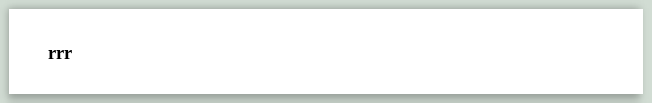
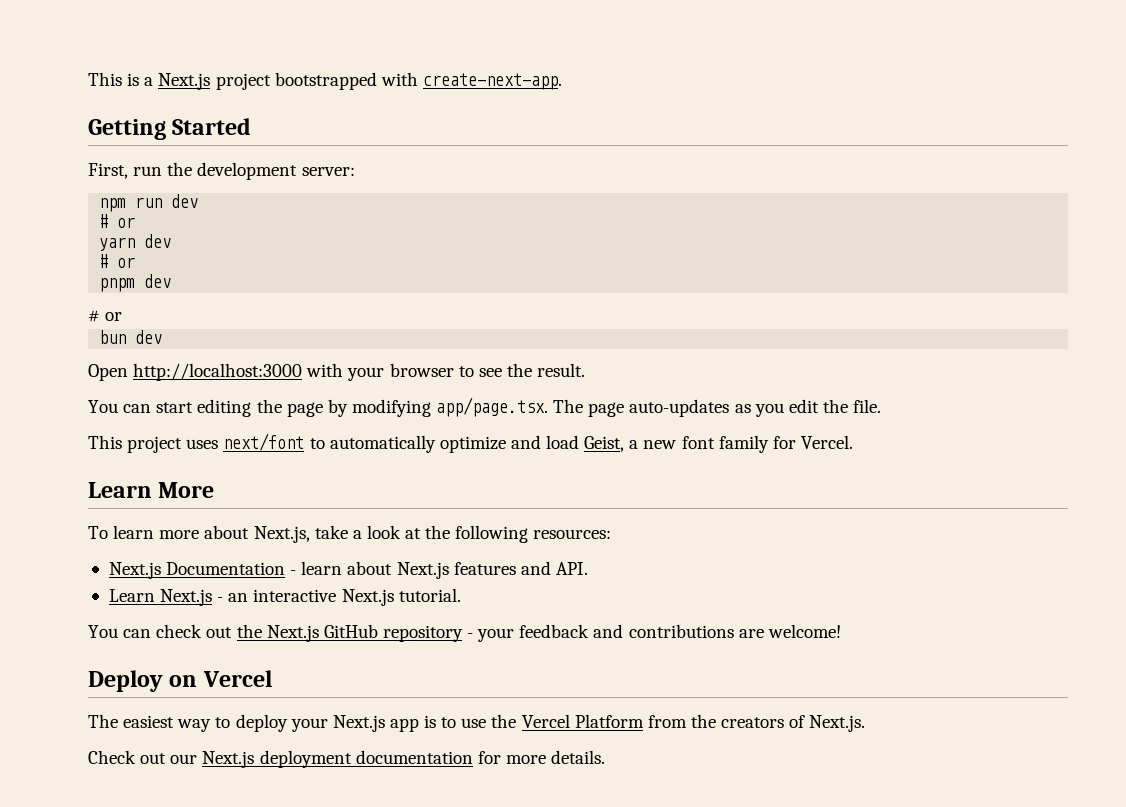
[48,50,72,59] rrr -> [88,72,562,90] [88,118,252,140] [88,162,355,180] [99,194,199,212] [99,214,136,228] [99,234,172,251] [99,254,136,268] [99,274,172,292] [88,310,123,322] [99,330,163,344] [88,363,586,381] [88,397,882,417] [88,433,853,453] [88,482,215,498] [88,525,612,543] [108,561,588,579] [108,588,461,606] [88,624,841,642] [88,670,272,692] [88,714,866,732] [88,750,606,768] This is a Next.js project bootstrapped with create-next-app. // Getting Started // First, run the development server: // npm run dev // # or // yarn dev // # or // pnpm dev // # or // bun dev // Open http://localhost:3000 with your browser to see the result. // You can start editing the page by modifying app/page.tsx. The page auto-updates as you edit the file. // This project uses next/font to automatically optimize and load Geist, a new font family for Vercel. // Learn More // To learn more about Next.js, take a look at the following resources: // Next.js Documentation - learn about Next.js features and API. // Learn Next.js - an interactive Next.js tutorial. // You can check out the Next.js GitHub repository - your feedback and contributions are welcome! // Deploy on Vercel // The easiest way to deploy your Next.js app is to use the Vercel Platform from the creators of Next.js. // Check out our Next.js deployment documentation for more details.

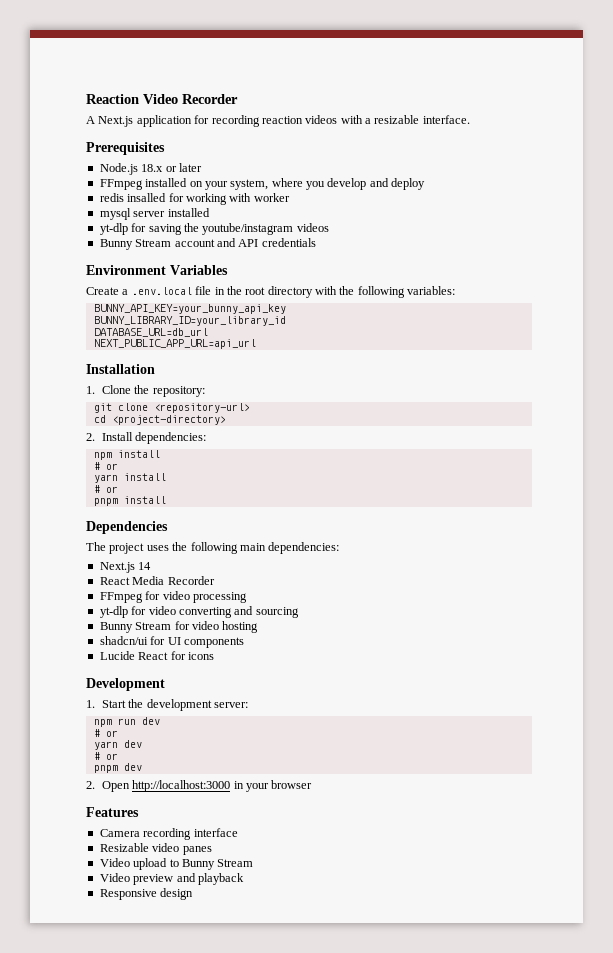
[88,72,562,90] [88,118,252,140] [88,163,163,179] This is a Next.js project bootstrapped with create-next-app. // Getting Started // First, run -> [86,94,238,104] [86,115,470,127] [86,142,165,155] [99,163,202,175] [99,178,426,190] [99,193,290,205] [99,208,210,220] [99,223,329,235] [99,238,316,250] [86,265,228,275] [86,286,456,298] [93,304,286,314] [93,316,286,326] [93,328,208,337] [93,339,256,349] [86,364,155,374] [86,385,205,397] [93,403,250,413] [93,415,226,425] [86,432,207,444] [93,450,160,460] [93,462,118,470] [93,473,166,483] [93,485,118,493] [93,496,166,506] [86,521,168,534] [86,542,340,554] [99,562,152,573] [99,576,215,585] [99,591,247,603] [99,606,299,618] [99,621,259,633] [99,636,244,648] [99,651,214,660] [86,678,165,691] [86,700,126,708] Reaction Video Recorder // A Next.js application for recording reaction videos with a resizable interface. // Prerequisites // Node.js 18.x or later // FFmpeg installed on your system, where you develop and deploy // redis insalled for working with worker // mysql server installed // yt-dlp for saving the youtube/instagram videos // Bunny Stream account and API credentials // Environment Variables // Create a .env.local file in the root directory with the following variables: // BUNNY_API_KEY=your_bunny_api_key // BUNNY_LIBRARY_ID=your_library_id // DATABASE_URL=db_url // NEXT_PUBLIC_APP_URL=api_url // Installation // 1. Clone the repository: // git clone <repository-url> // cd <project-directory> // 2. Install dependencies: // npm install // # or // yarn install // # or // pnpm install // Dependencies // The project uses the following main dependencies: // Next.js 14 // React Media Recorder // FFmpeg for video processing // yt-dlp for video converting and sourcing // Bunny Stream for video hosting // shadcn/ui for UI components // Lucide React for icons // Development // 1. Start
[88,310,123,322] [99,330,163,344] # or // bun dev // -> [86,781,95,789] 2.
[306,363,344,377] with -> [233,781,244,789] in
[458,363,586,377] [88,397,882,417] [88,433,853,453] [88,482,215,498] [88,525,612,543] [108,561,588,579] [108,588,461,606] [88,624,841,642] [88,670,272,692] [88,714,866,732] [88,750,606,768] to see the result. // You can start editing the page by modifying app/page.tsx. The page auto-updates as you edit the file. // This project uses next/font to automatically optimize and load Geist, a new font family for Vercel. // Learn More // To learn more about Next.js, take a look at the following resources: // Next.js Documentation - learn about Next.js features and API. // Learn Next.js - an interactive Next.js tutorial. // You can check out the Next.js GitHub repository - your feedback and contributions are welcome! // Deploy on Vercel // The easiest way to deploy your Next.js app is to use the Vercel Platform from the creators of Next.js. // Check out our Next.js deployment documentation for more details. -> [86,807,139,817] [99,828,238,840] [99,843,212,855] [99,858,254,870] [99,873,244,885] [99,888,194,900] // Features // Camera recording interface // Resizable video panes // Video upload to Bunny Stream // Video preview and playback // Responsive design

